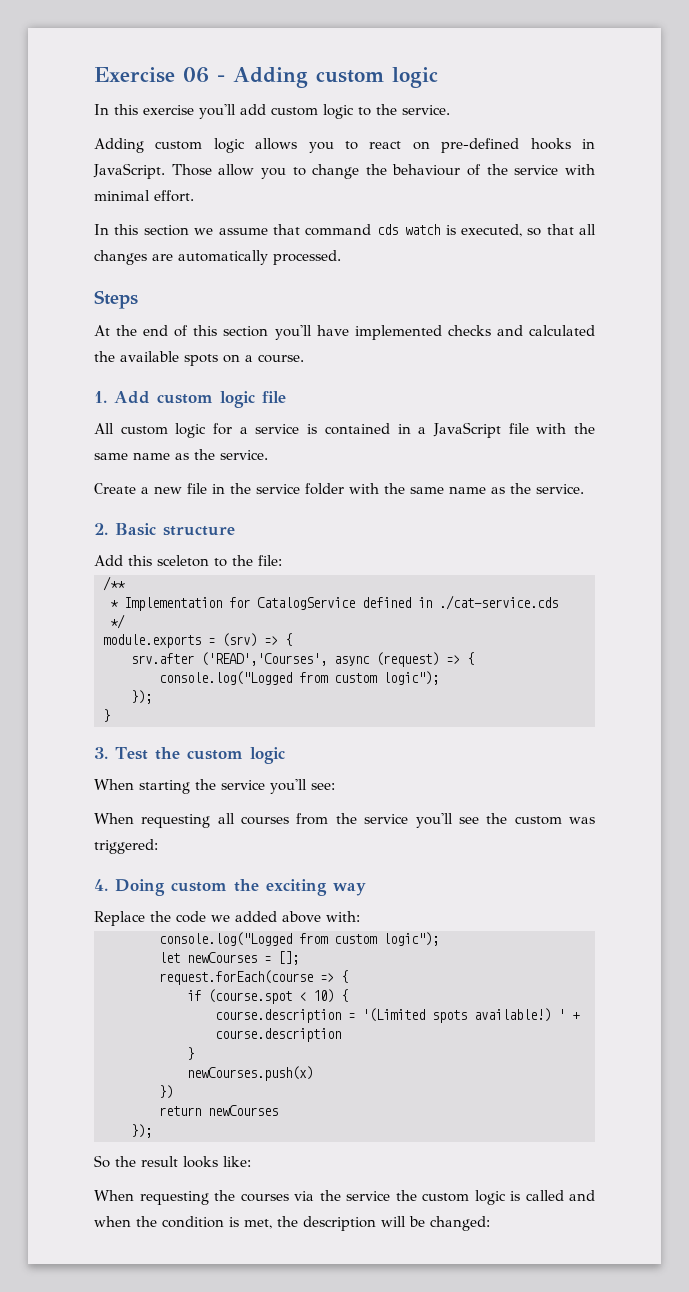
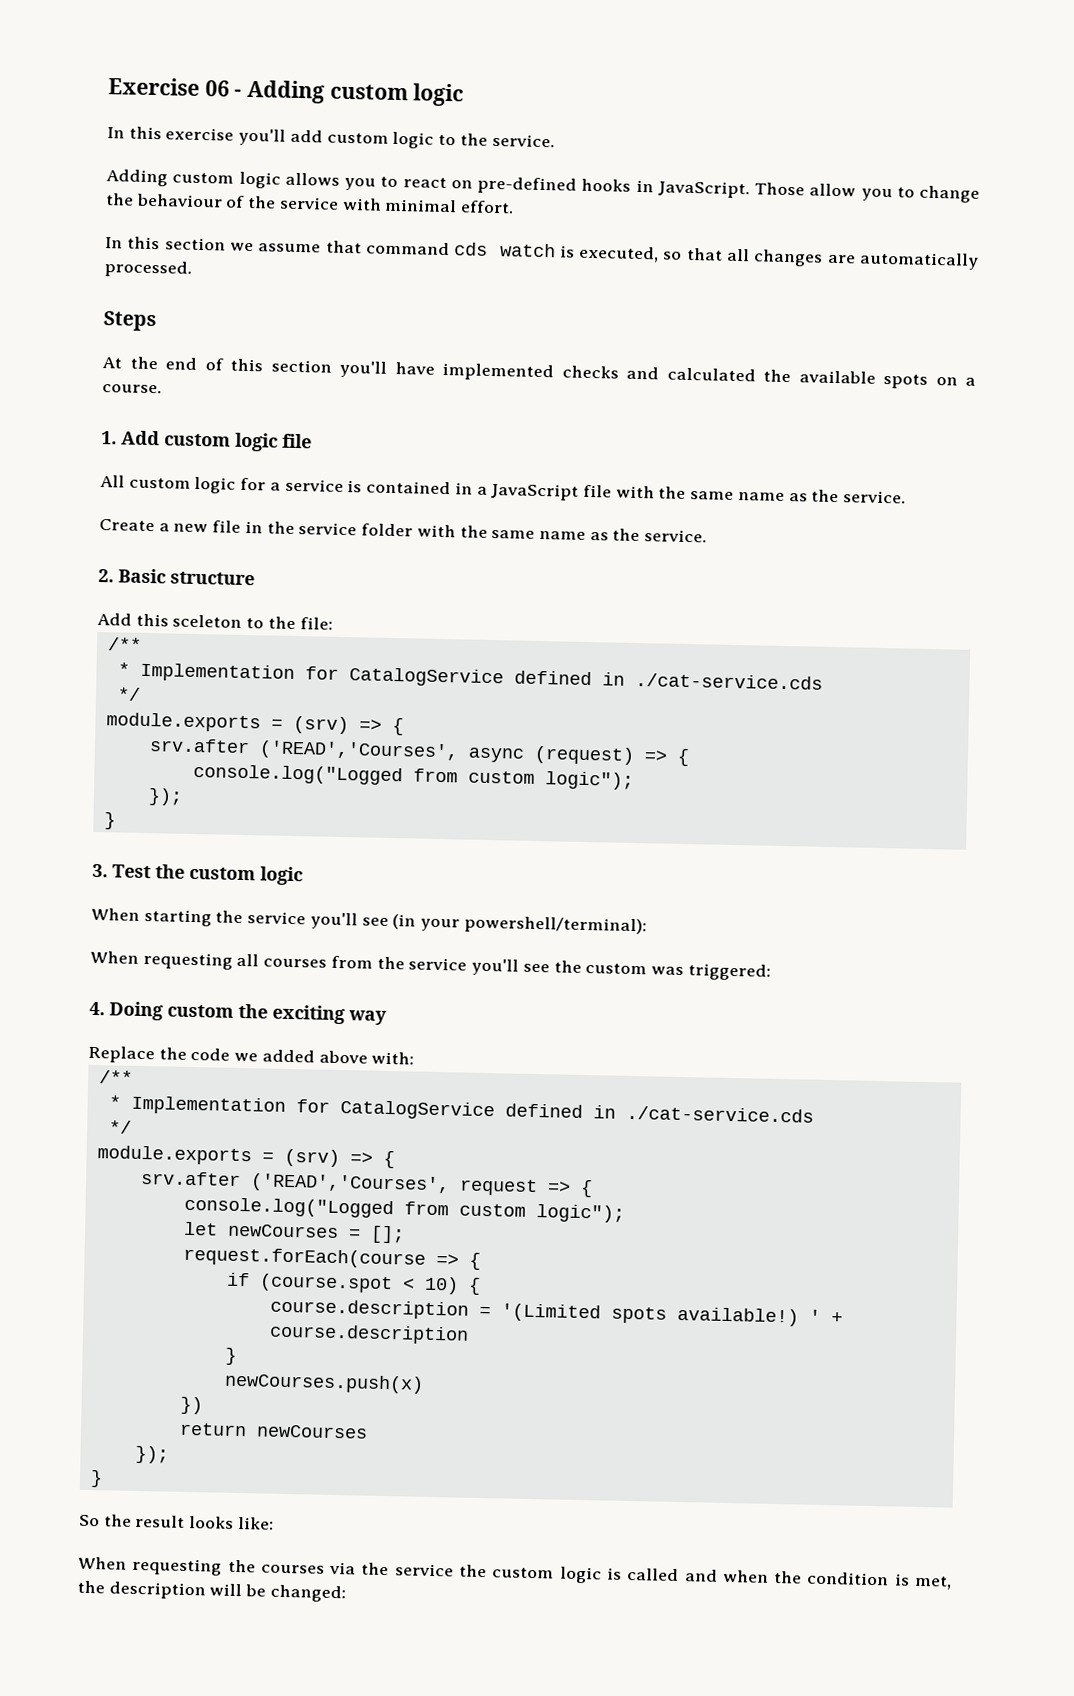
[311,783,335,790] see: -> [361,914,647,936] see (in your powershell/terminal):
(360, 916) none -> [98,1070,133,1084] [108,1095,814,1123] [108,1120,132,1134] [96,1145,395,1169] [140,1170,593,1198] // /** // * Implementation for CatalogService defined in ./cat-service.cds // */ // module.exports = (srv) => { // srv.after ('READ','Courses', request => {
(152, 1131) none -> [89,1470,103,1488] // }

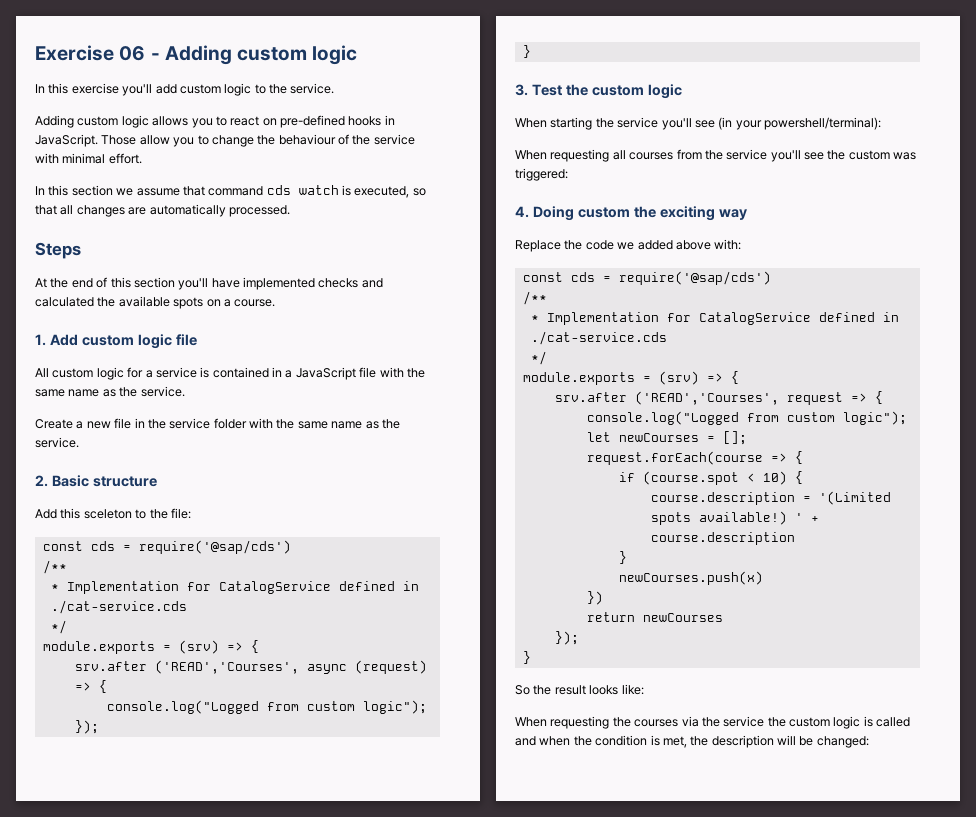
(333, 623) none -> [42,540,291,554] // const cds = require('@sap/cds')
(415, 1058) none -> [522,271,771,285] // const cds = require('@sap/cds')

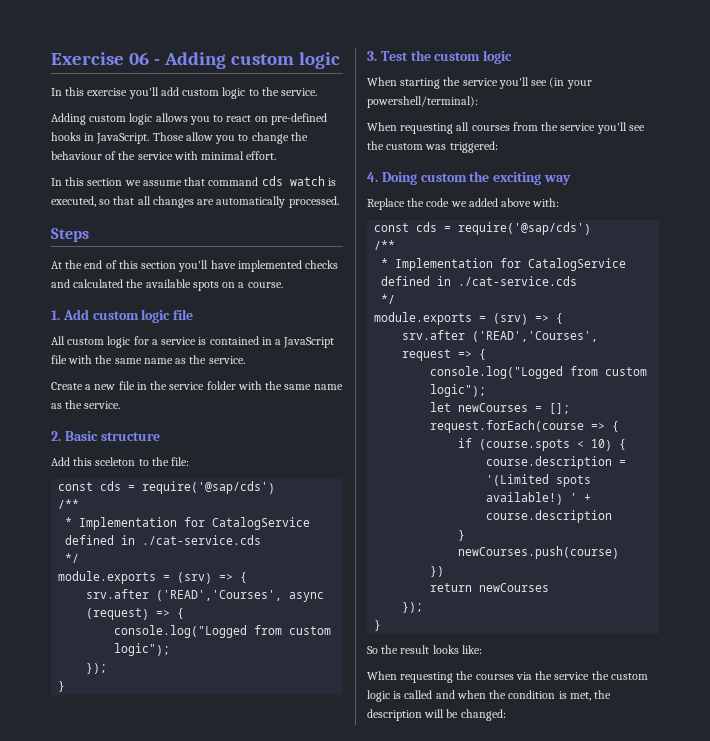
[642,471,739,485] (course.spot -> [479,439,571,451] (course.spots
[618,571,763,585] newCourses.push(x) -> [458,546,620,559] newCourses.push(course)

